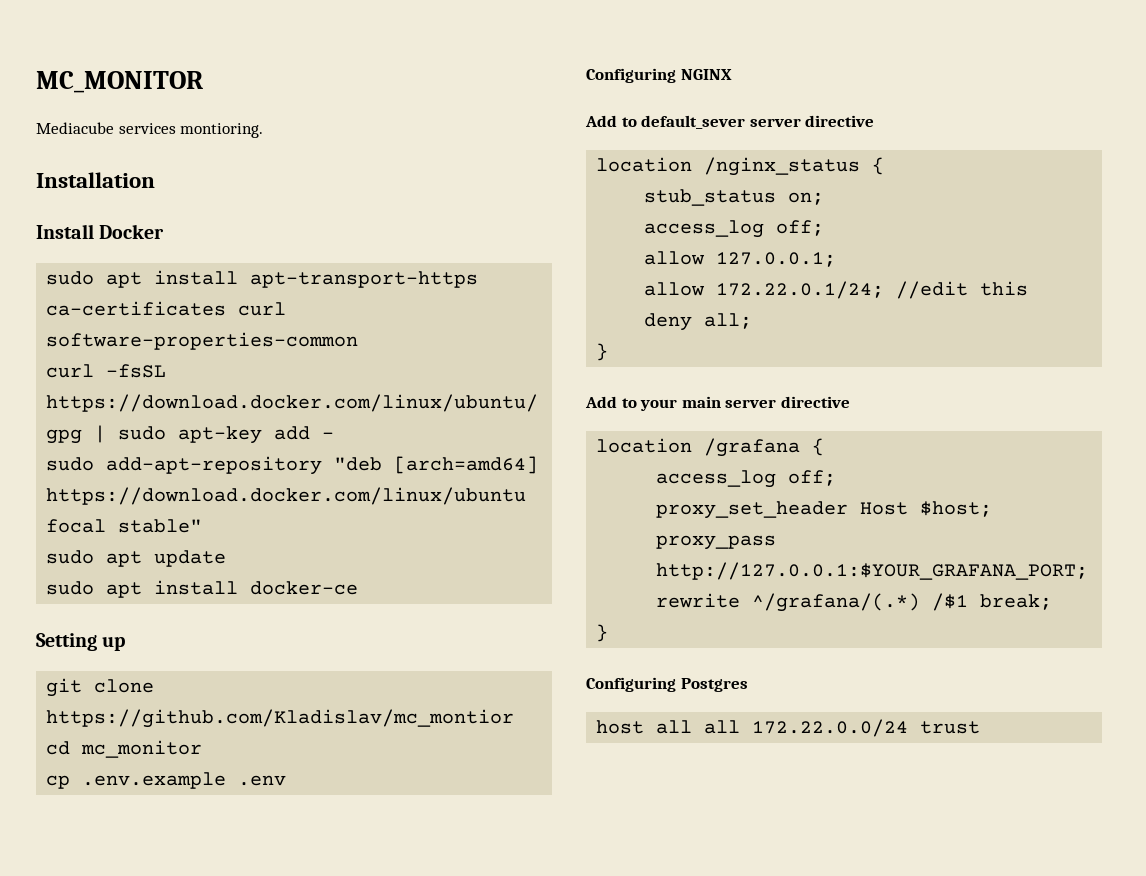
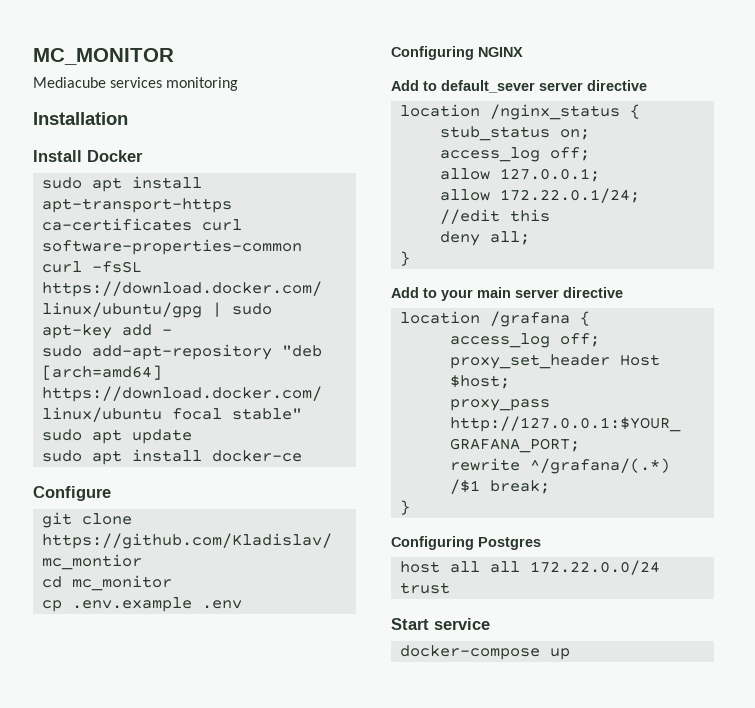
[180,123,264,138] montioring. -> [166,77,239,91] monitoring
[36,633,126,651] Setting up -> [33,486,111,501] Configure
(981, 727) none -> [391,618,490,630] [400,645,571,660] // Start service // docker-compose up

